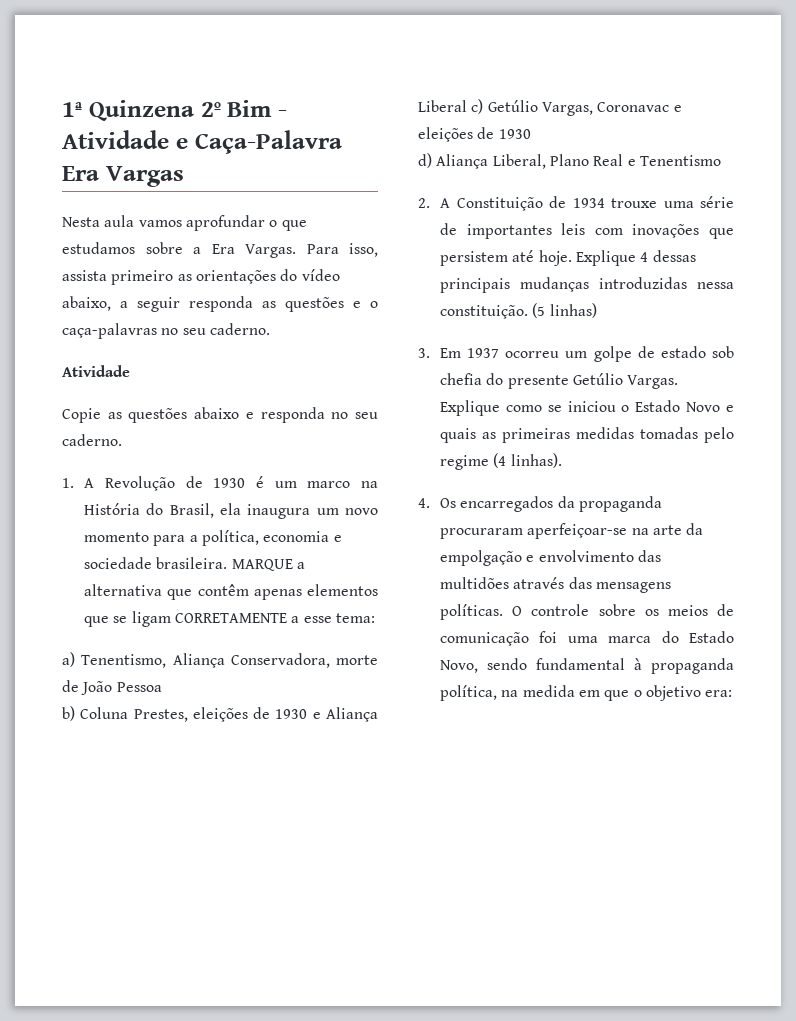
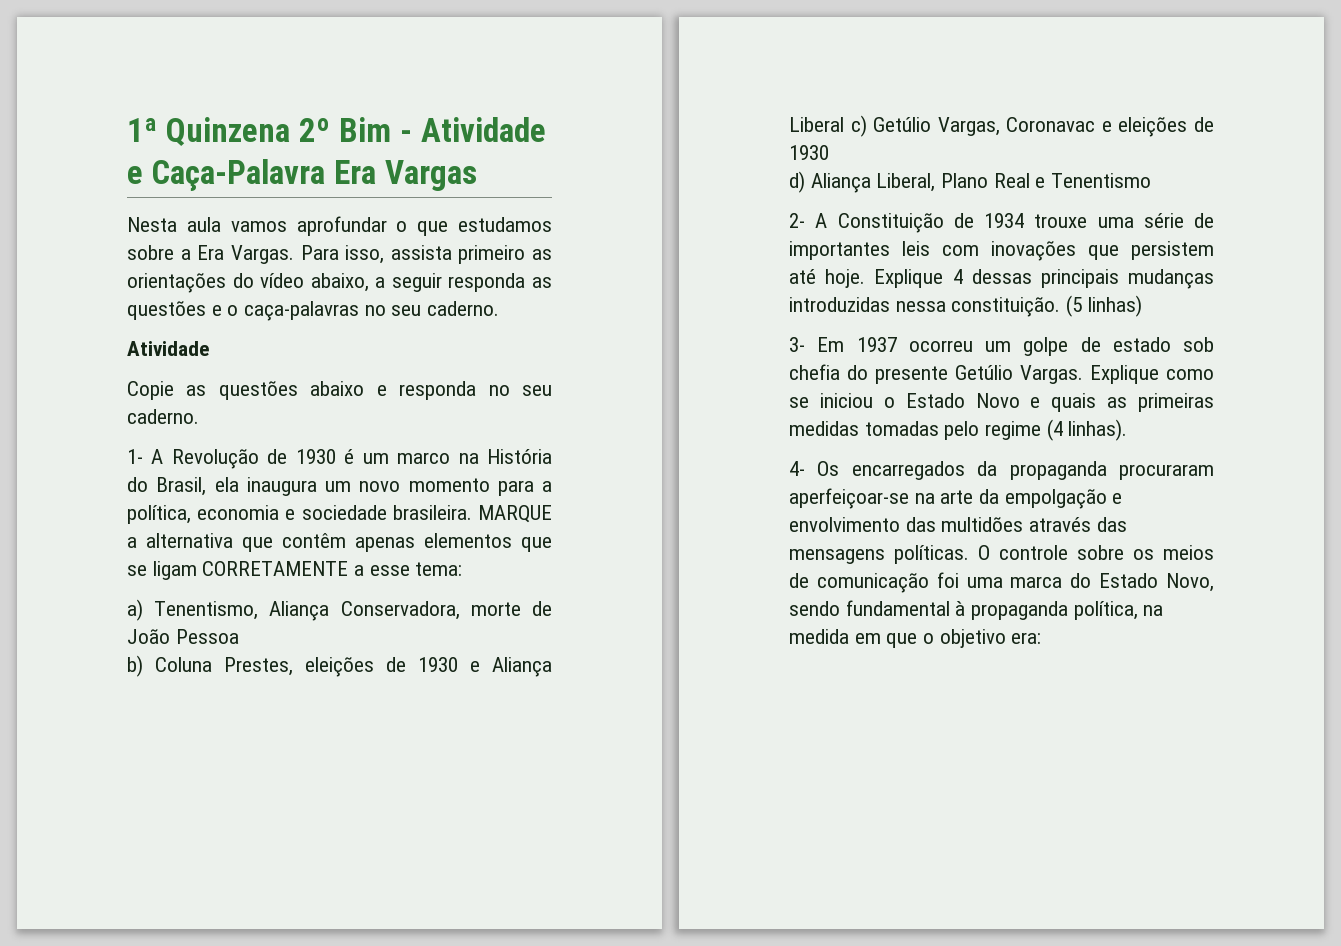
[62,478,74,488] 1. -> [127,449,143,464] 1-
[418,198,430,208] 2. -> [789,213,805,228] 2-
[418,348,430,358] 3. -> [789,337,805,352] 3-
[418,498,430,508] 4. -> [789,461,805,476] 4-

